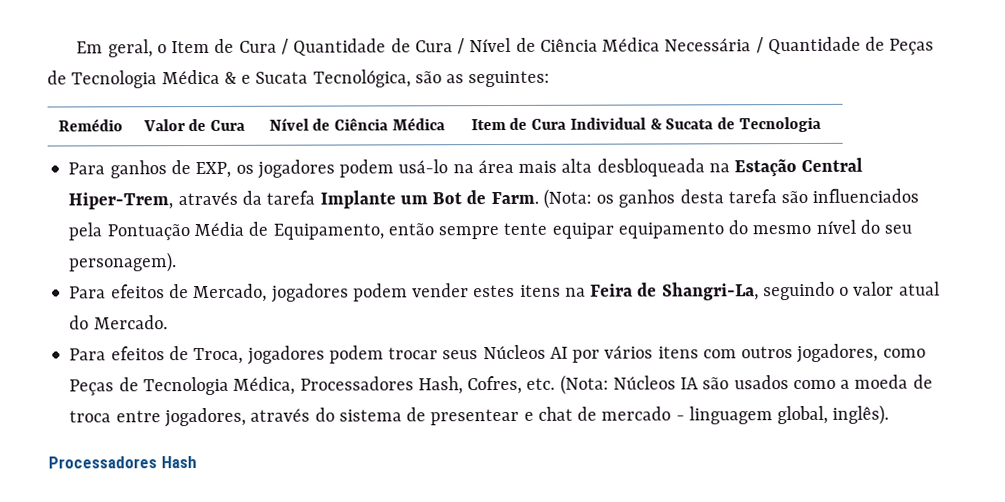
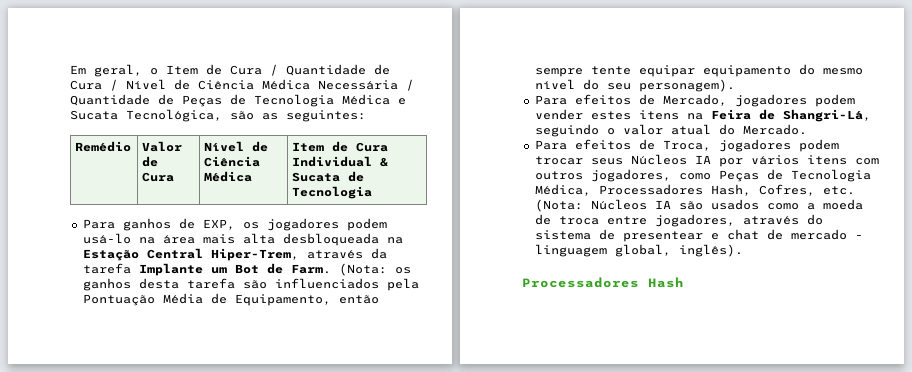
[223,71,237,84] & -> (390, 99) none
[661,282,759,301] Shangri-La, -> [782,109,871,122] Shangri-Lá,
[549,346,568,359] AI -> [694,155,711,164] IA

